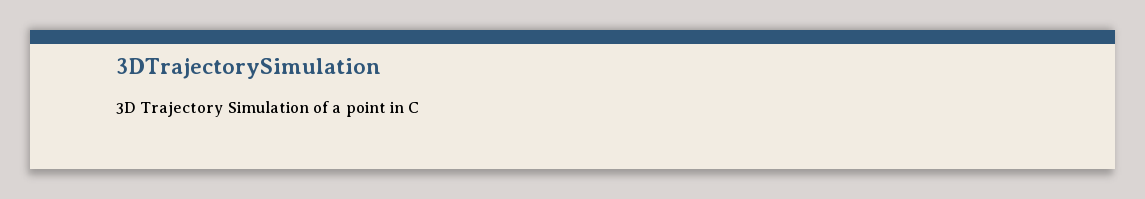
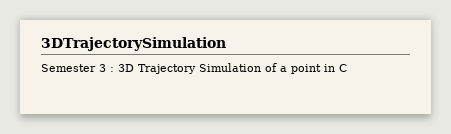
(381, 68) none -> [41,64,114,72] Semester 3 :

